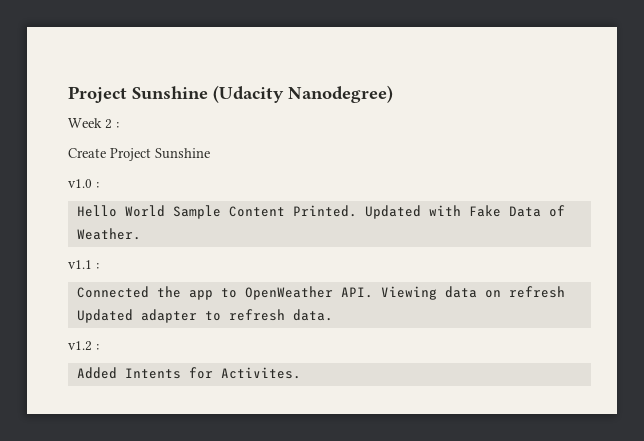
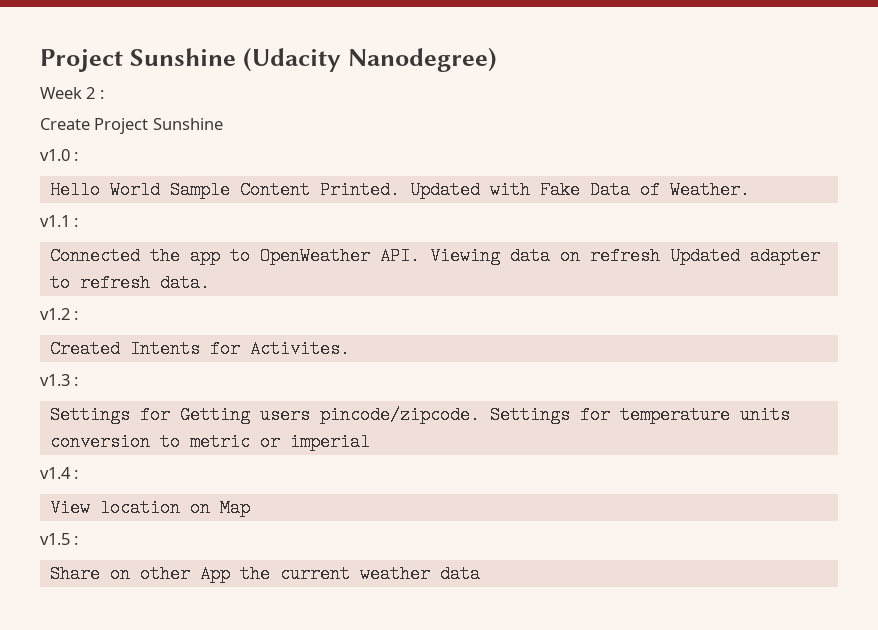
[76,367,117,379] Added -> [49,340,120,358] Created
(301, 373) none -> [40,374,79,386] [49,406,790,424] [49,433,370,451] [40,467,79,479] [49,499,250,517] [40,533,79,545] [49,565,480,583] // v1.3 : // Settings for Getting users pincode/zipcode. Settings for temperature units conversion to metric or imperial // v1.4 : // View location on Map // v1.5 : // Share on other App the current weather data

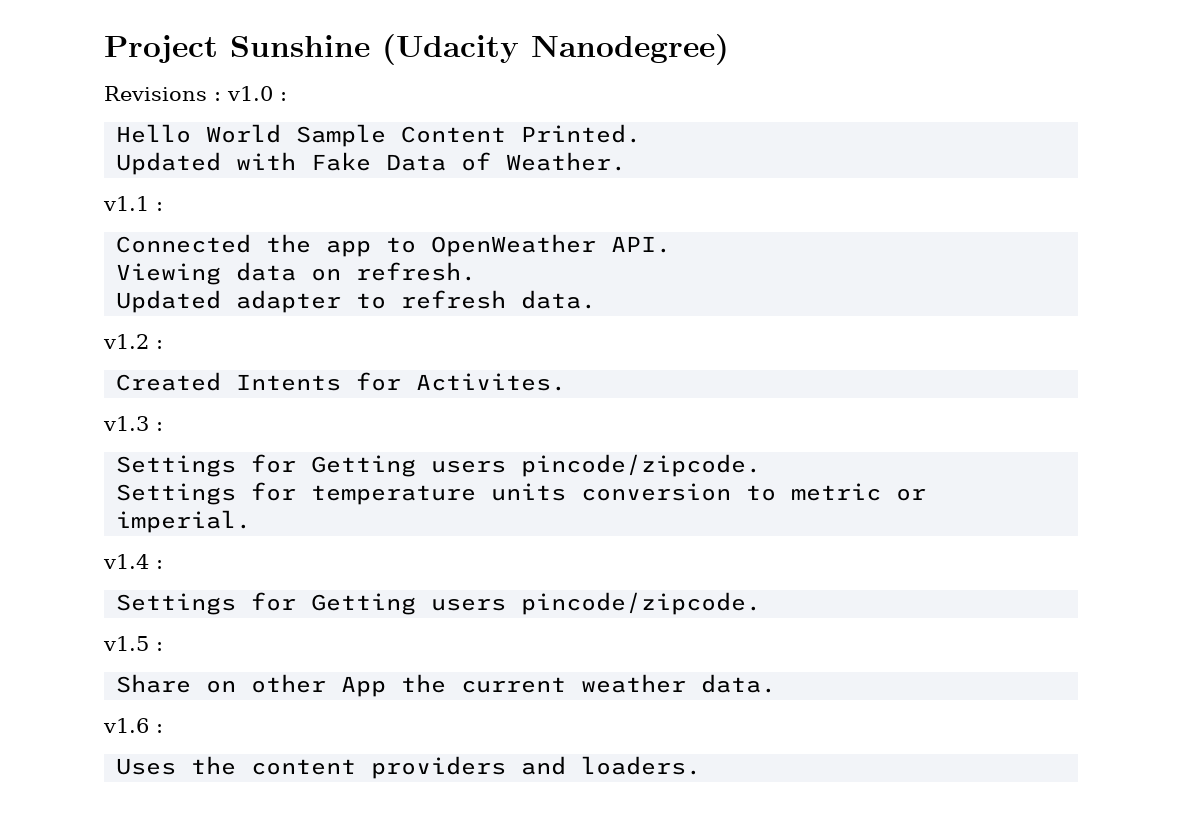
[40,87,104,99] [40,118,223,134] Week 2 : // Create Project Sunshine // -> [104,86,221,101] Revisions :
(400, 190) none -> (642, 133) //
(420, 256) none -> (672, 244) //
[589,247,660,265] refresh -> [356,262,477,281] refresh. //
(480, 415) none -> (762, 465) //
[289,433,370,451] imperial -> [116,510,252,533] imperial.
[49,499,250,517] View location on Map -> [116,592,762,615] Settings for Getting users pincode/zipcode.
[439,565,480,583] data -> [701,674,777,693] [103,718,163,733] [116,756,702,779] data. // v1.6 : // Uses the content providers and loaders.

